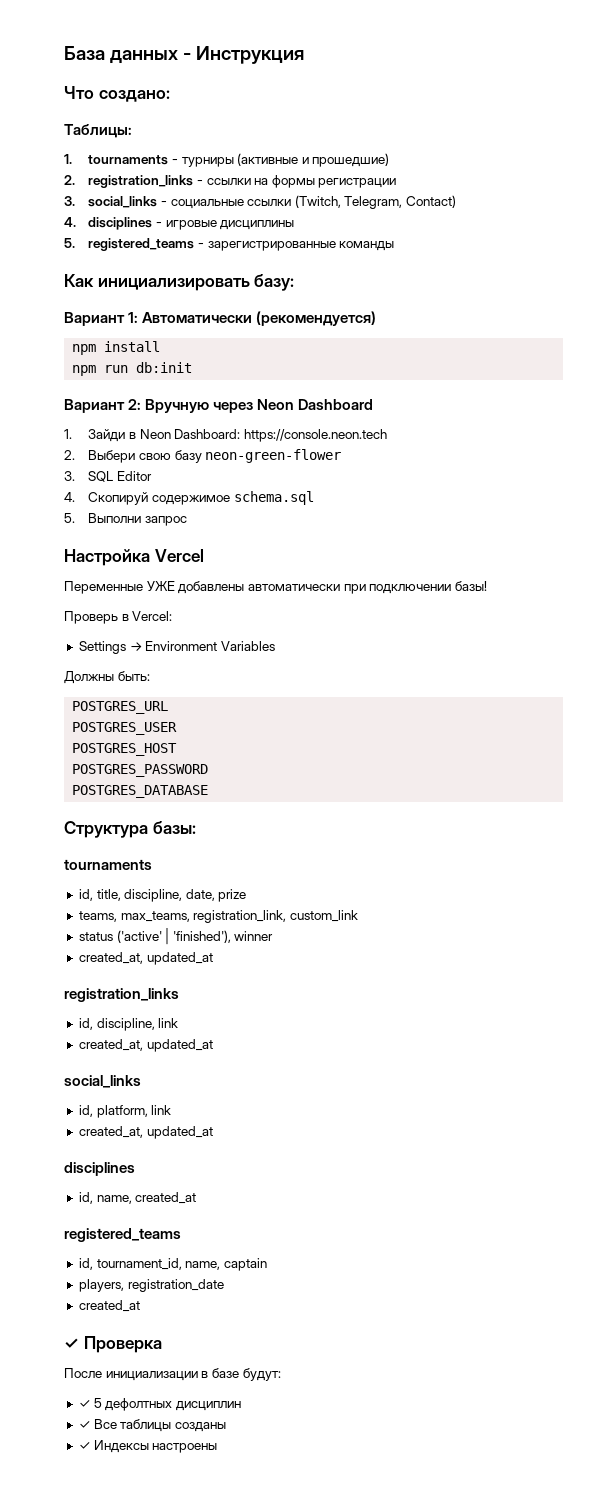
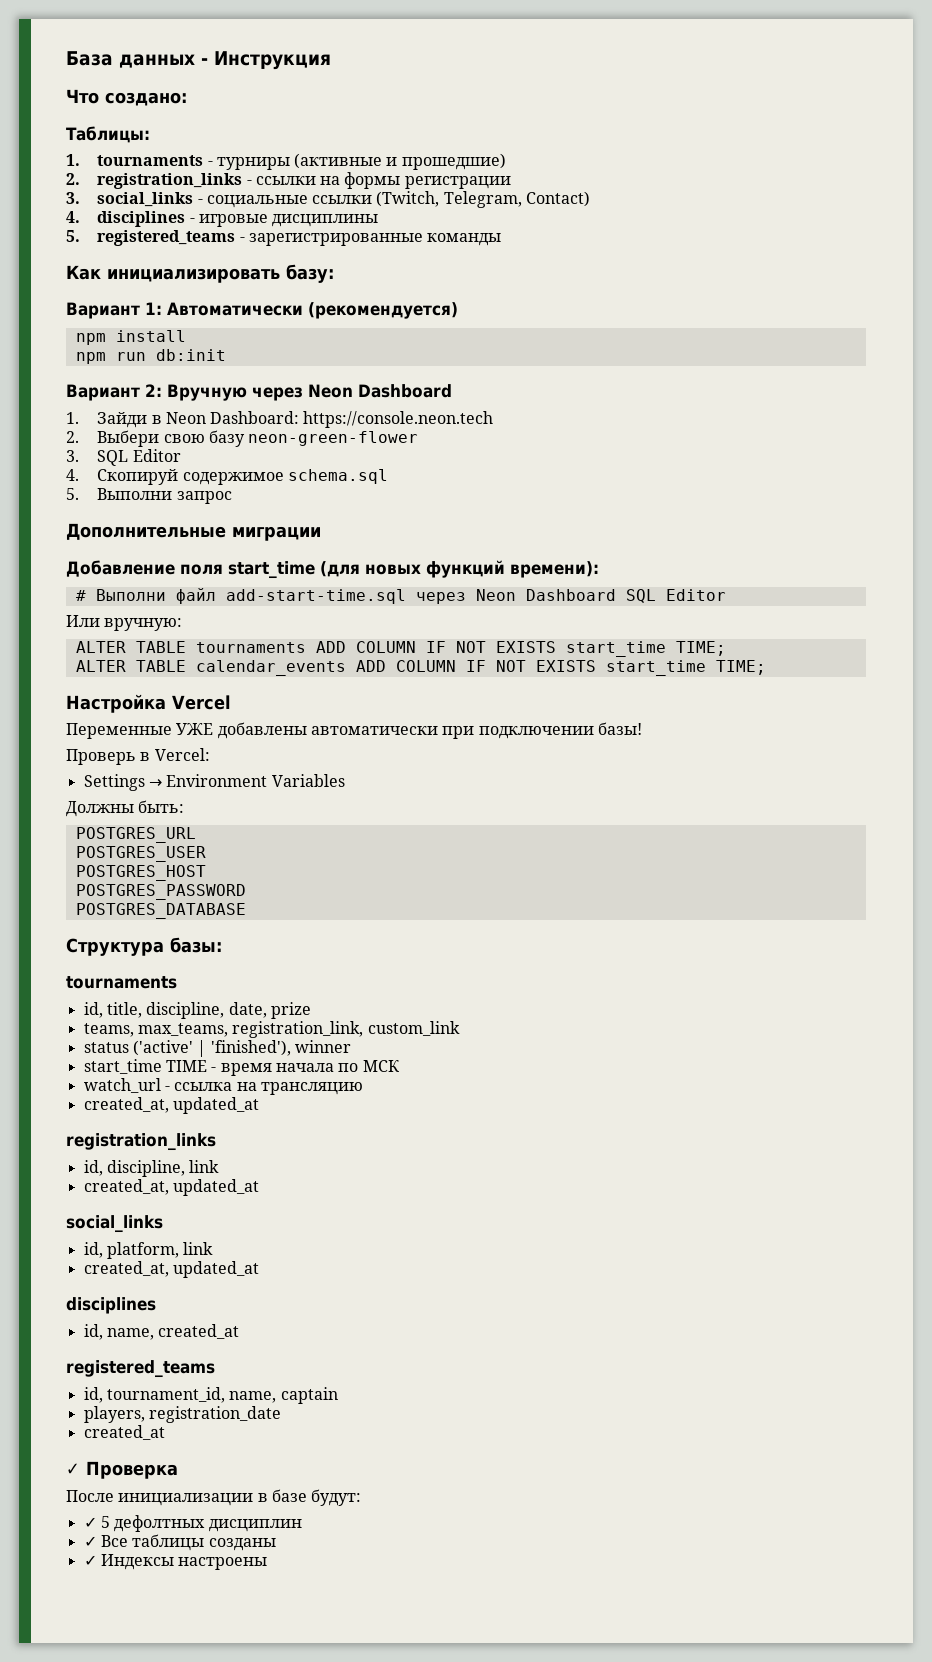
(187, 521) none -> [66,523,321,541] [66,560,599,579] [75,588,726,604] [66,615,183,631] [75,641,726,657] [75,660,766,676] // Дополнительные миграции // Добавление поля start_time (для новых функций времени): // # Выполни файл add-start-time.sql через Neon Dashboard SQL Editor // Или вручную: // ALTER TABLE tournaments ADD COLUMN IF NOT EXISTS start_time TIME; // ALTER TABLE calendar_events ADD COLUMN IF NOT EXISTS start_time TIME;
(274, 936) none -> [83,1059,399,1076] [83,1078,363,1095] // start_time TIME - время начала по МСК // watch_url - ссылка на трансляцию

